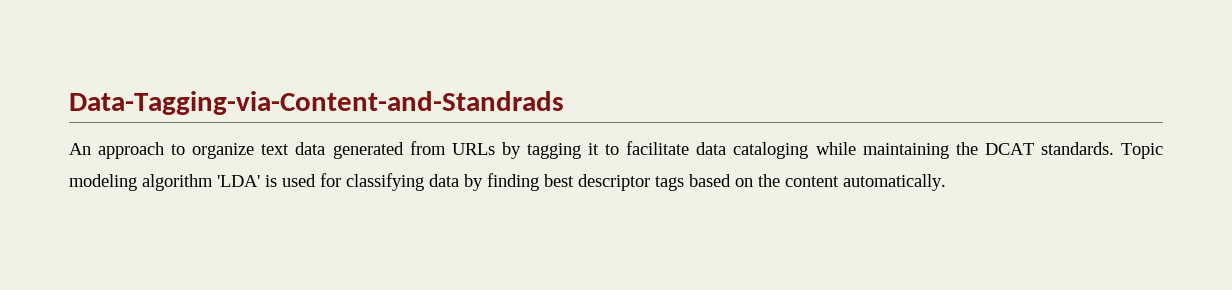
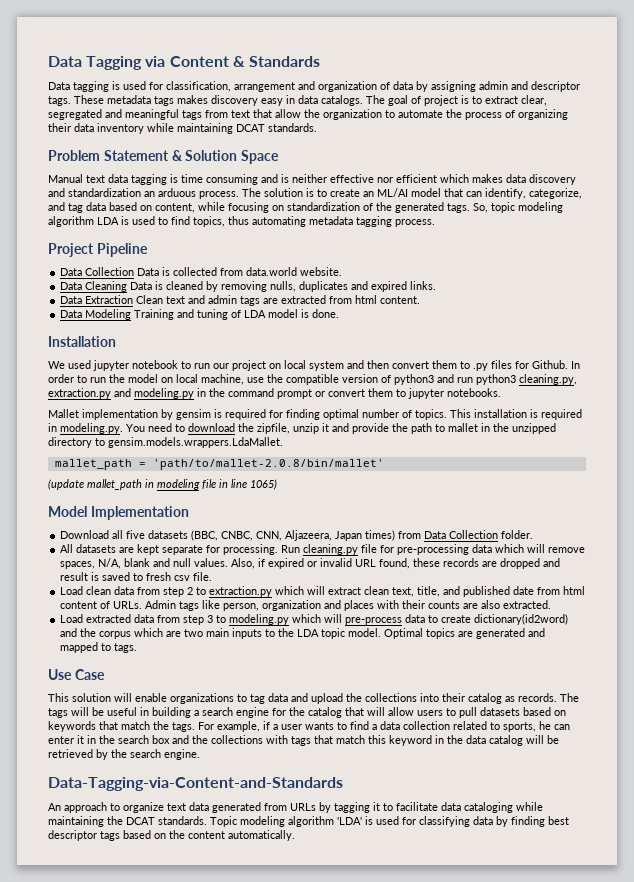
[69,91,564,115] Data-Tagging-via-Content-and-Standrads -> [48,56,320,70] [48,81,580,92] [48,95,547,106] [48,109,568,120] [48,123,317,134] [48,150,280,164] [48,174,576,185] [48,188,582,199] [48,202,563,213] [48,216,435,227] [48,243,148,257] [60,267,343,276] [60,281,437,292] [60,295,421,306] [60,309,340,320] [48,336,116,347] [48,360,580,371] [48,374,577,385] [48,388,501,399] [48,409,582,420] [48,423,556,434] [48,437,283,448] [54,459,384,470] [48,479,277,490] [48,506,189,520] [60,530,534,541] [60,544,586,555] [60,558,561,569] [60,572,213,581] [60,586,586,597] [60,600,552,611] [60,614,569,625] [60,628,546,639] [60,642,138,653] [48,669,105,680] [48,693,579,704] [48,707,566,718] [48,721,570,732] [48,735,559,746] [48,749,200,760] [48,777,343,791] Data Tagging via Content & Standards // Data tagging is used for classification, arrangement and organization of data by assigning admin and descriptor tags. These metadata tags makes discovery easy in data catalogs. The goal of project is to extract clear, segregated and meaningful tags from text that allow the organization to automate the process of organizing their data inventory while maintaining DCAT standards. // Problem Statement & Solution Space // Manual text data tagging is time consuming and is neither effective nor efficient which makes data discovery and standardization an arduous process. The solution is to create an ML/AI model that can identify, categorize, and tag data based on content, while focusing on standardization of the generated tags. So, topic modeling algorithm LDA is used to find topics, thus automating metadata tagging process. // Project Pipeline // Data Collection Data is collected from data.world website. // Data Cleaning Data is cleaned by removing nulls, duplicates and expired links. // Data Extraction Clean text and admin tags are extracted from html content. // Data Modeling Training and tuning of LDA model is done. // Installation // We used jupyter notebook to run our project on local system and then convert them to .py files for Github. In order to run the model on local machine, use the compatible version of python3 and run python3 cleaning.py, extraction.py and modeling.py in the command prompt or convert them to jupyter notebooks. // Mallet implementation by gensim is required for finding optimal number of topics. This installation is required in modeling.py. You need to download the zipfile, unzip it and provide the path to mallet in the unzipped directory to gensim.models.wrappers.LdaMallet. // mallet_path = 'path/to/mallet-2.0.8/bin/mallet' // (update mallet_path in modeling file in line 1065) // Model Implementation // Download all five datasets (BBC, CNBC, CNN, Aljazeera, Japan times) from Data Collection folder. // All datasets are kept separate for processing. Run cleaning.py file for pre-processing data which will remove spaces, N/A, blank and null values. Also, if expired or invalid URL found, these records are dropped and result is saved to fresh csv file. // Load clean data from step 2 to extraction.py which will extract clean text, title, and published date from html content of URLs. Admin tags like person, organization and places with their counts are also extracted. // Load extracted data from step 3 to modeling.py which will pre-process data to create dictionary(id2word) and the corpus which are two main inputs to the LDA topic model. Optimal topics are generated and mapped to tags. // Use Case // This solution will enable organizations to tag data and upload the collections into their catalog as records. The tags will be useful in building a search engine for the catalog that will allow users to pull datasets based on keywords that match the tags. For example, if a user wants to find a data collection related to sports, he can enter it in the search box and the collections with tags that match this keyword in the data catalog will be retrieved by the search engine. // Data-Tagging-via-Content-and-Standards

